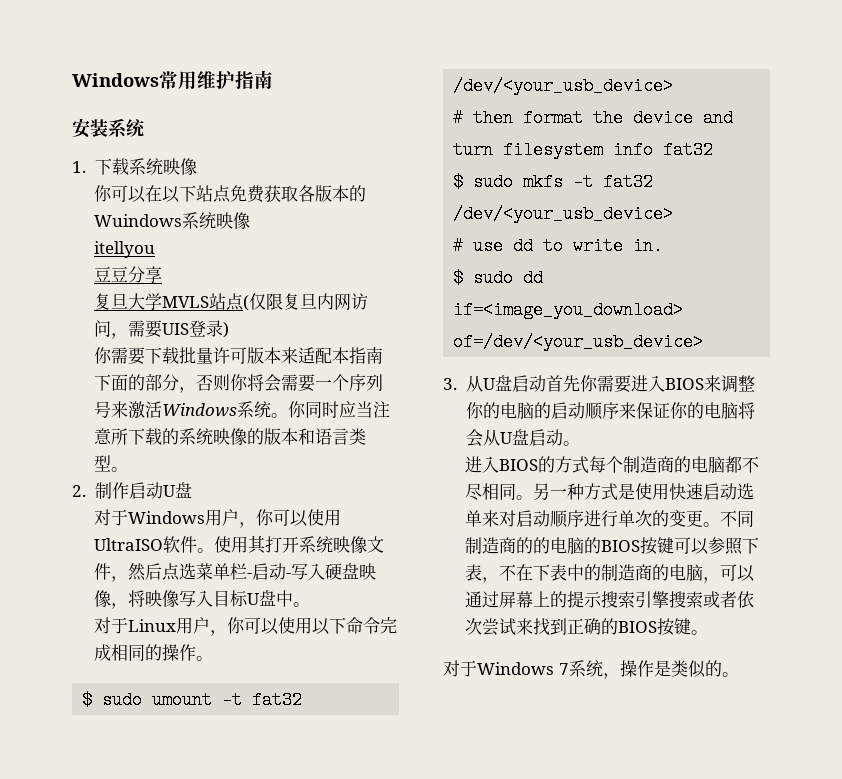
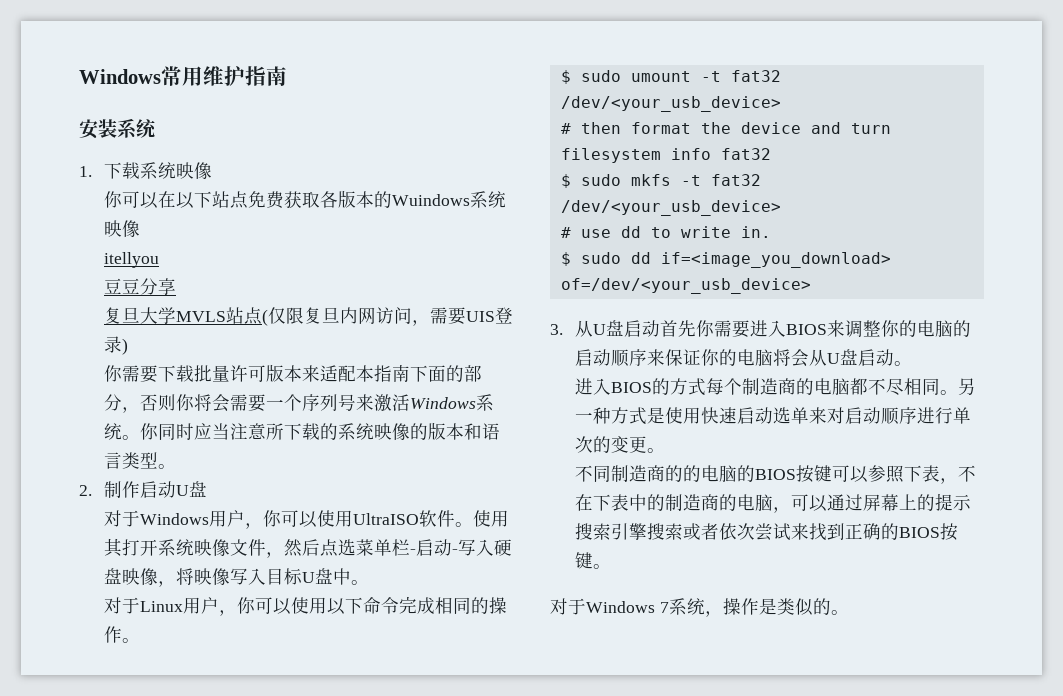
(721, 524) none -> (665, 450) //

